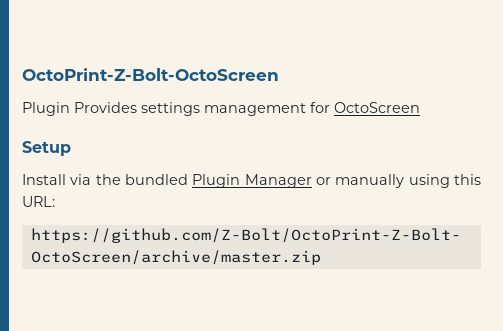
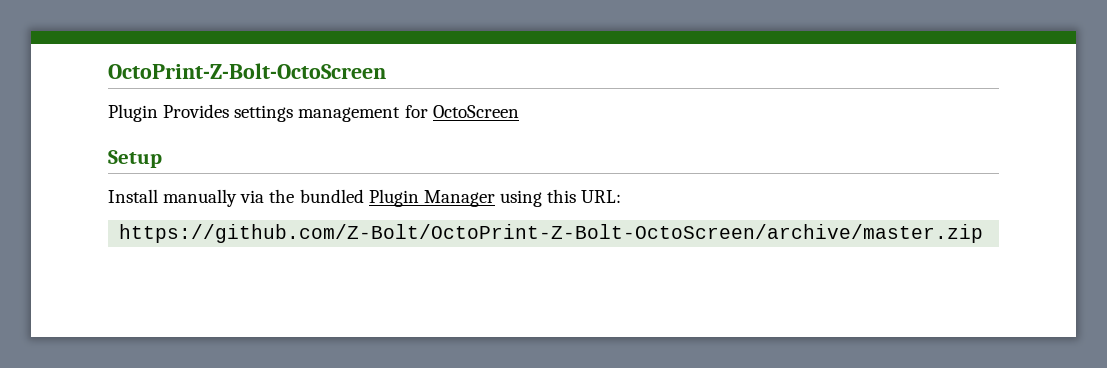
(66, 179) none -> [163,189,238,207] manually
[316,174,405,188] or manually -> (495, 198) none

